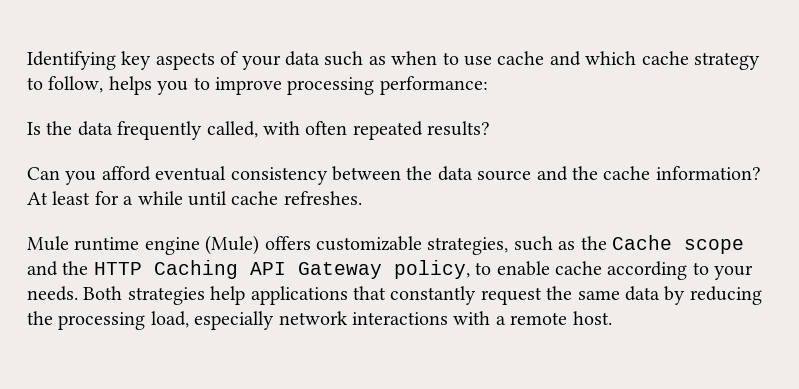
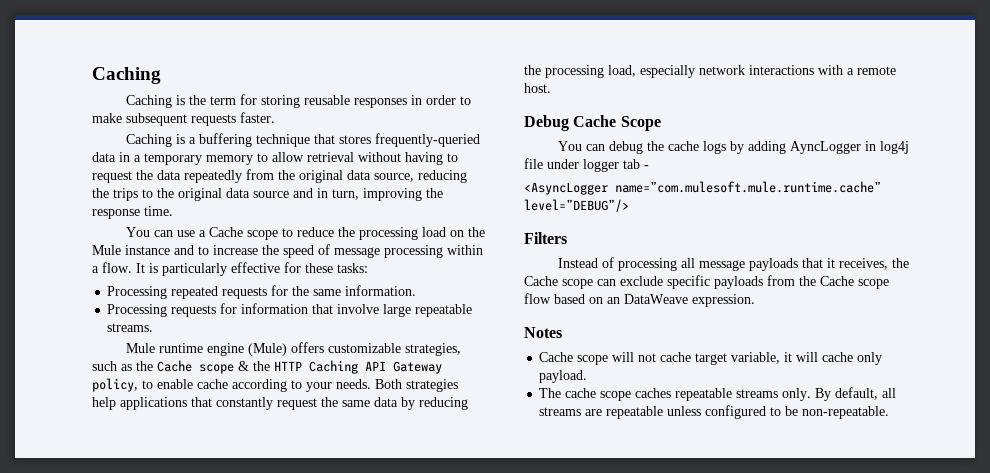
[27,51,760,70] [27,76,488,95] [27,121,491,140] [27,166,761,185] [27,191,362,206] Identifying key aspects of your data such as when to use cache and which cache strategy to follow, helps you to improve processing performance: // Is the data frequently called, with often repeated results? // Can you afford eventual consistency between the data source and the cache information? At least for a while until cache refreshes. -> [92,67,161,84] [125,94,471,108] [92,112,275,126] [125,133,480,147] [92,152,458,165] [92,169,467,183] [92,188,443,201] [92,206,173,219] [125,227,485,240] [92,244,483,258] [92,262,368,276] [107,285,417,299] [107,303,473,317] [107,323,154,332] Caching // Caching is the term for storing reusable responses in order to make subsequent requests faster. // Caching is a buffering technique that stores frequently-queried data in a temporary memory to allow retrieval without having to request the data repeatedly from the original data source, reducing the trips to the original data source and in turn, improving the response time. // You can use a Cache scope to reduce the processing load on the Mule instance and to increase the speed of message processing within a flow. It is particularly effective for these tasks: // Processing repeated requests for the same information. // Processing requests for information that involve large repeatable streams.
[27,261,58,276] and -> [238,361,249,371] &
(612, 318) none -> [524,115,661,131] [557,141,909,154] [524,158,649,172] [524,181,881,195] [524,199,629,212] [524,232,567,244] [557,257,909,271] [524,275,889,289] [524,293,755,307] [524,327,562,338] [539,352,883,365] [539,370,588,383] [539,387,897,401] [539,405,890,419] // Debug Cache Scope // You can debug the cache logs by adding AyncLogger in log4j file under logger tab - // <AsyncLogger name=”com.mulesoft.mule.runtime.cache” level=”DEBUG”/> // Filters // Instead of processing all message payloads that it receives, the Cache scope can exclude specific payloads from the Cache scope flow based on an DataWeave expression. // Notes // Cache scope will not cache target variable, it will cache only payload. // The cache scope caches repeatable streams only. By default, all streams are repeatable unless configured to be non-repeatable.

